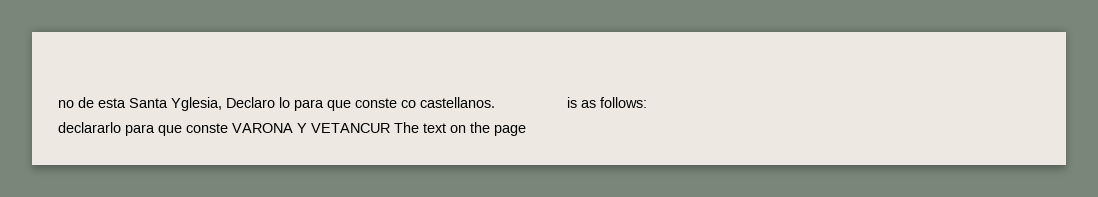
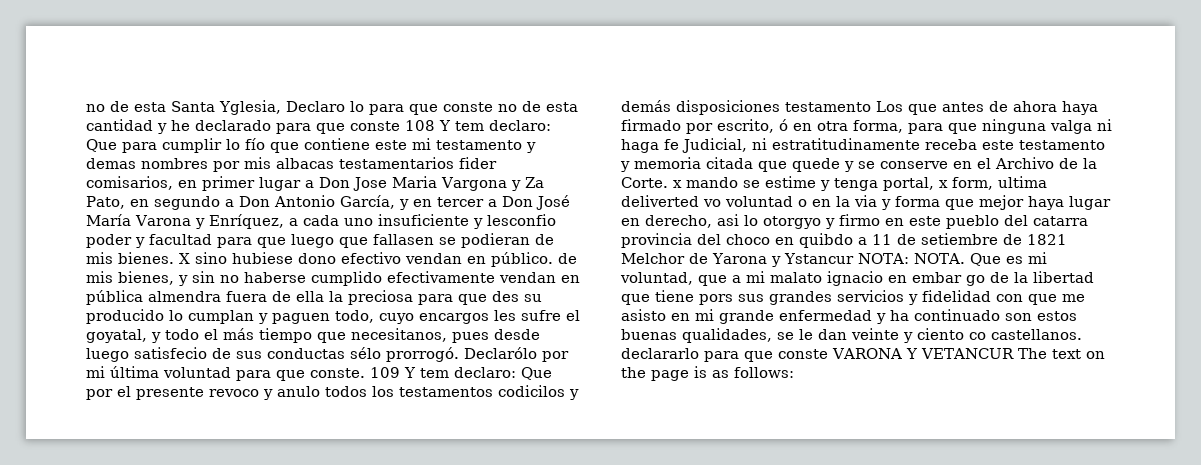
(397, 103) none -> [498,101,578,112] [86,119,551,134] [86,138,536,153] [86,157,497,172] [86,176,544,191] [86,195,570,210] [86,214,556,229] [86,233,554,248] [86,252,577,267] [86,271,580,286] [86,290,542,305] [86,309,580,324] [86,328,540,343] [86,347,569,362] [86,366,552,381] [86,385,579,400] [621,100,1098,115] [621,119,1112,134] [621,138,1105,153] [620,157,1097,172] [621,176,1047,191] [621,195,1111,210] [621,214,1088,229] [621,233,1067,248] [621,252,1047,267] [620,271,1094,286] [621,290,1085,305] [621,309,1077,324] [621,328,964,343] no de esta cantidad y he declarado para que conste 108 Y tem declaro: Que para cumplir lo fío que contiene este mi testamento y demas nombres por mis albacas testamentarios fider comisarios, en primer lugar a Don Jose Maria Vargona y Za Pato, en segundo a Don Antonio García, y en tercer a Don José María Varona y Enríquez, a cada uno insuficiente y lesconfio poder y facultad para que luego que fallasen se podieran de mis bienes. X sino hubiese dono efectivo vendan en público. de mis bienes, y sin no haberse cumplido efectivamente vendan en pública almendra fuera de ella la preciosa para que des su producido lo cumplan y paguen todo, cuyo encargos les sufre el goyatal, y todo el más tiempo que necesitanos, pues desde luego satisfecio de sus conductas sélo prorrogó. Declarólo por mi última voluntad para que conste. 109 Y tem declaro: Que por el presente revoco y anulo todos los testamentos codicilos y demás disposiciones testamento Los que antes de ahora haya firmado por escrito, ó en otra forma, para que ninguna valga ni haga fe Judicial, ni estratitudinamente receba este testamento y memoria citada que quede y se conserve en el Archivo de la Corte. x mando se estime y tenga portal, x form, ultima deliverted vo voluntad o en la via y forma que mejor haya lugar en derecho, asi lo otorgyo y firmo en este pueblo del catarra provincia del choco en quibdo a 11 de setiembre de 1821 Melchor de Yarona y Ystancur NOTA: NOTA. Que es mi voluntad, que a mi malato ignacio en embar go de la libertad que tiene pors sus grandes servicios y fidelidad con que me asisto en mi grande enfermedad y ha continuado son estos buenas qualidades, se le dan veinte y ciento

